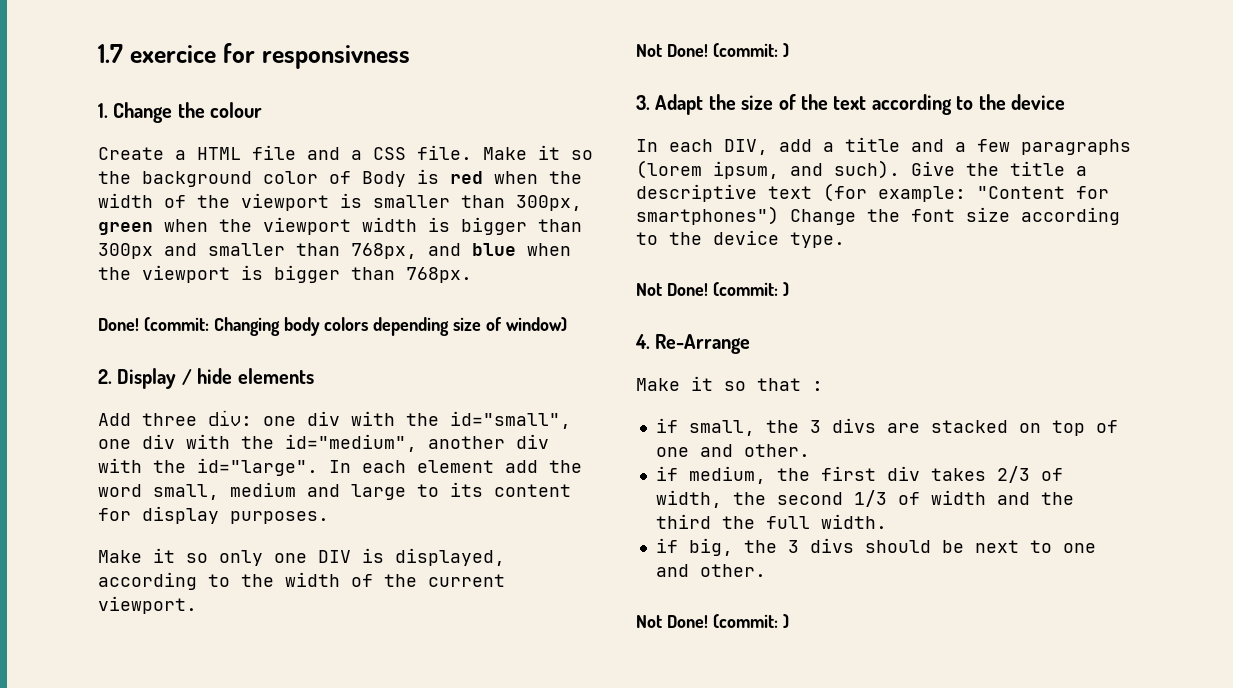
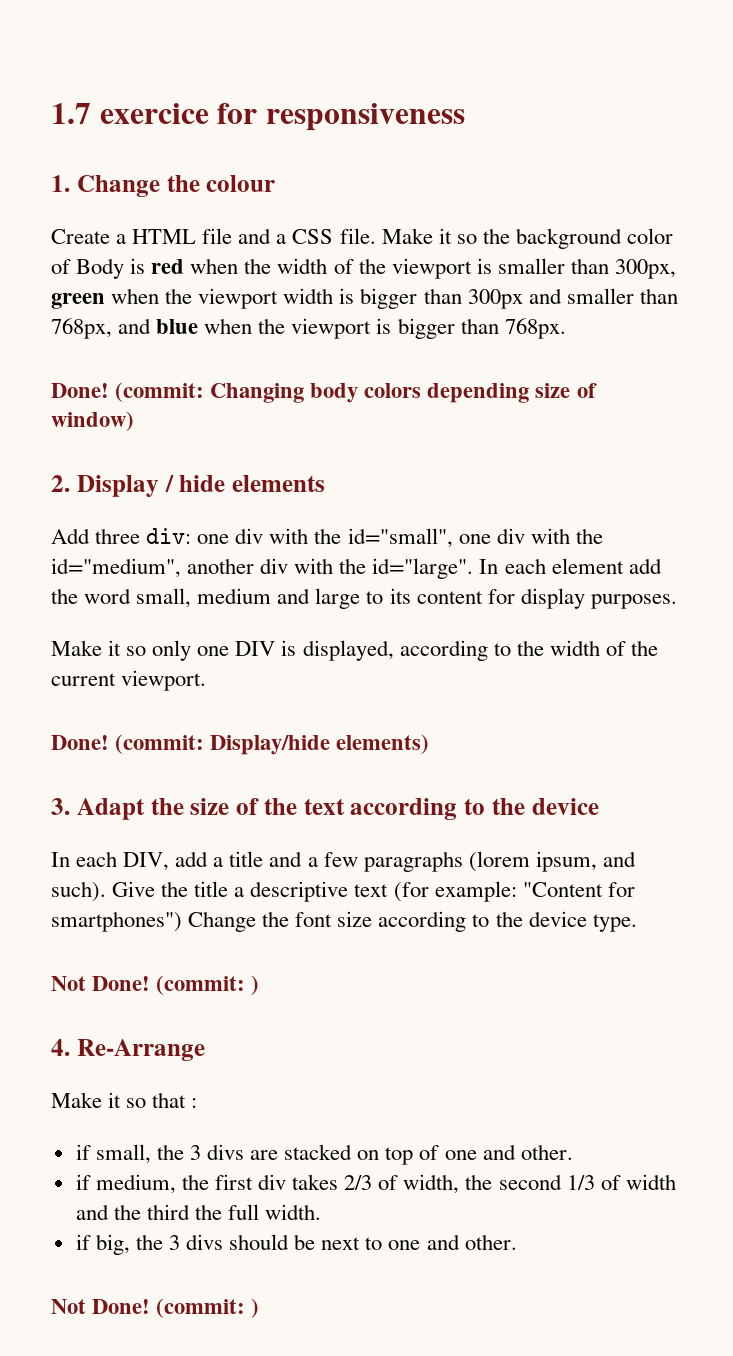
[261,45,410,69] responsivness -> [265,103,465,131] responsiveness
[636,43,789,58] Not Done! (commit: ) -> [51,734,430,755] Done! (commit: Display/hide elements)

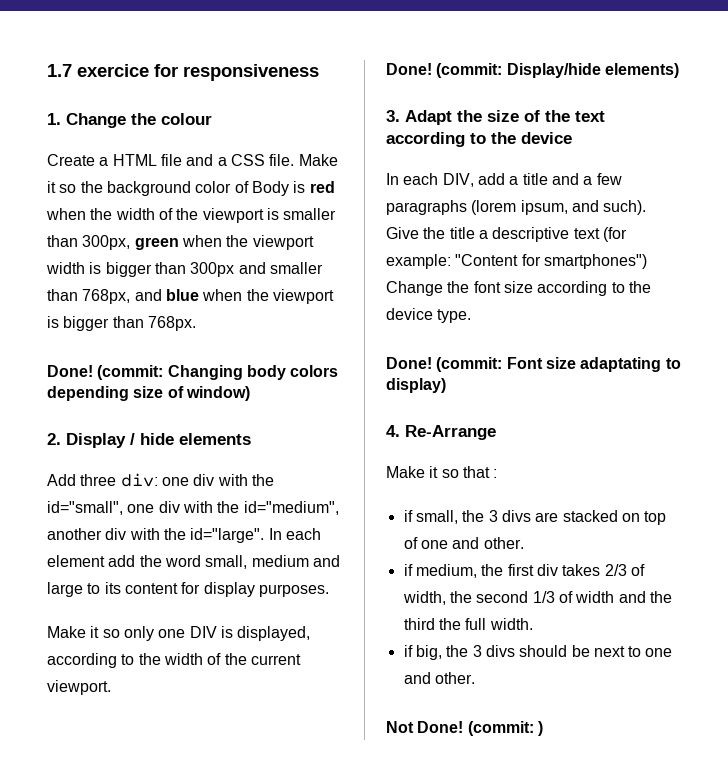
[51,975,260,995] Not Done! (commit: ) -> [386,357,681,372] [386,378,446,393] Done! (commit: Font size adaptating to display)

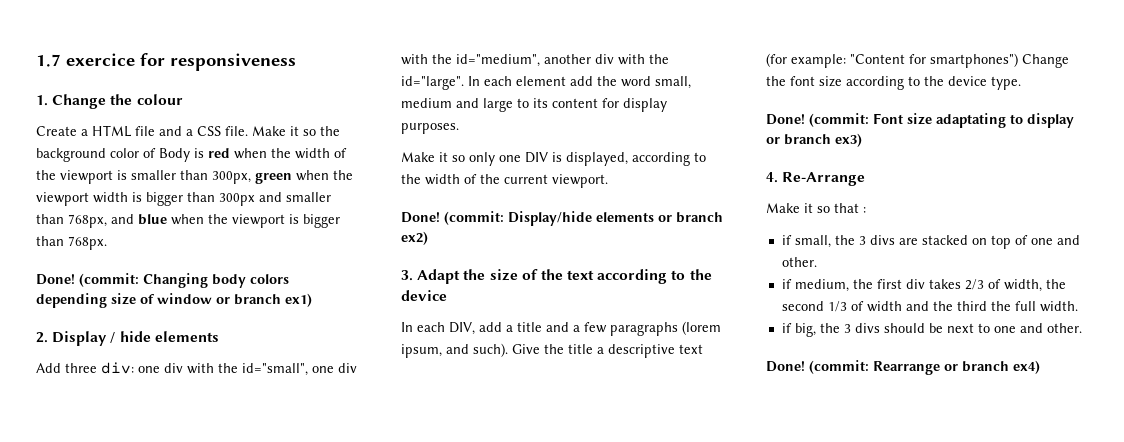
[185,386,250,401] window) -> [157,293,312,307] window or branch ex1)
[604,63,679,78] elements) -> [596,212,723,223] [401,231,428,245] elements or branch ex2)
[386,378,446,393] display) -> [1027,113,1074,128] [766,133,862,147] display or branch ex3)
[386,721,543,736] Not Done! (commit: ) -> [766,360,1040,375] Done! (commit: Rearrange or branch ex4)

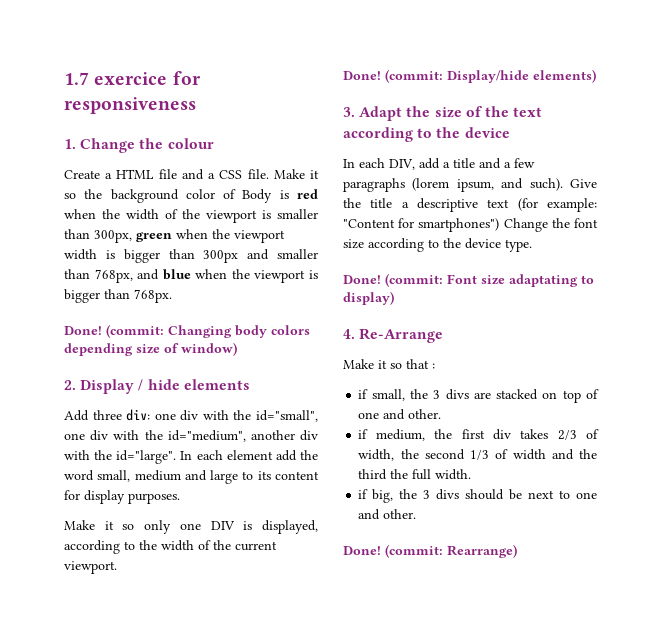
[157,293,312,307] window or branch ex1) -> [181,342,237,356] window)
[596,212,723,223] [401,231,428,245] elements or branch ex2) -> [533,69,596,83] elements)
[1027,113,1074,128] [766,133,862,147] display or branch ex3) -> [343,291,394,305] display)
[873,360,1040,375] Rearrange or branch ex4) -> [447,544,517,558] Rearrange)

